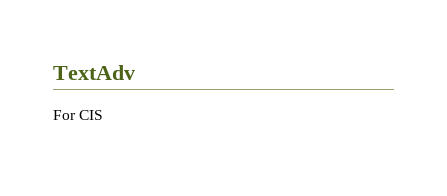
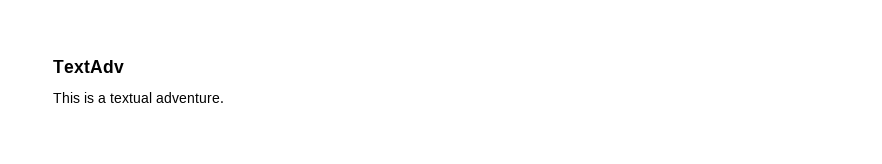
[53,110,104,120] For CIS -> [53,92,224,103] This is a textual adventure.

